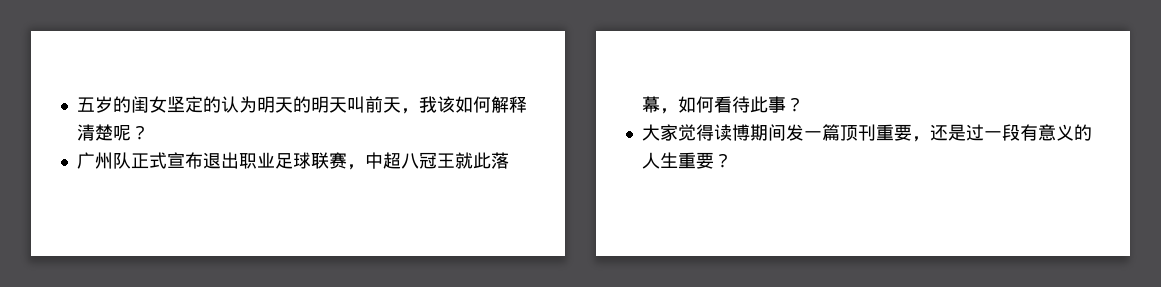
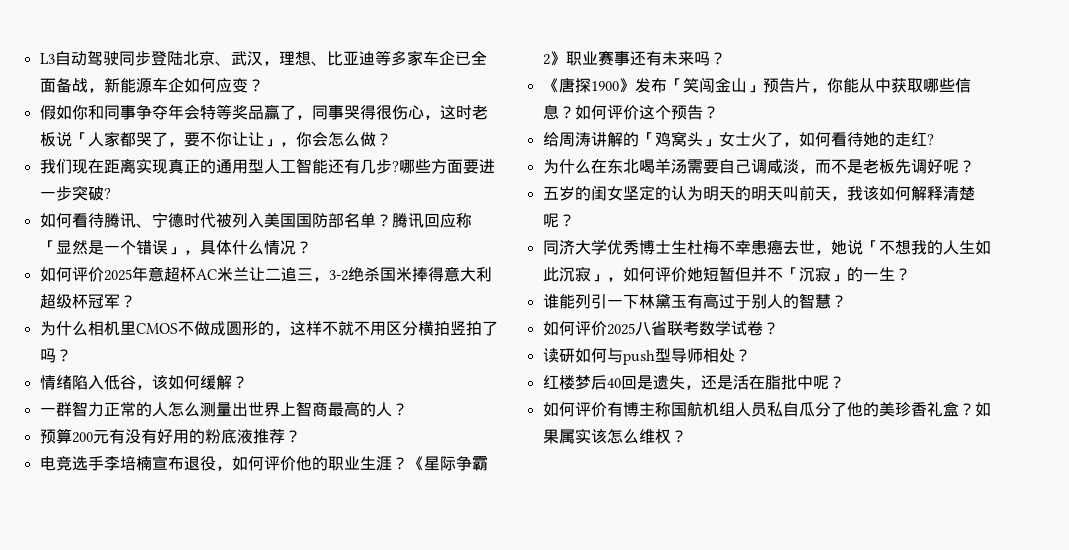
(76, 104) none -> [39,50,487,66] [39,77,264,93] [39,104,488,120] [39,131,392,147] [39,158,495,174] [39,185,111,201] [39,212,472,228] [39,240,312,255] [39,266,492,282] [39,294,136,309] [39,321,498,336] [39,348,72,363] [39,375,248,390] [39,401,408,417] [39,428,301,444] [39,455,488,471] [542,50,726,66] [542,77,971,93] [542,104,719,120] [542,131,934,147] [542,158,975,174] L3自动驾驶同步登陆北京、武汉，理想、比亚迪等多家车企已全面备战，新能源车企如何应变？ // 假如你和同事争夺年会特等奖品赢了，同事哭得很伤心，这时老板说「人家都哭了，要不你让让」，你会怎么做？ // 我们现在距离实现真正的通用型人工智能还有几步?哪些方面要进一步突破? // 如何看待腾讯、宁德时代被列入美国国防部名单？腾讯回应称「显然是一个错误」，具体什么情况？ // 如何评价2025年意超杯AC米兰让二追三，3-2绝杀国米捧得意大利超级杯冠军？ // 为什么相机里CMOS不做成圆形的，这样不就不用区分横拍竖拍了吗？ // 情绪陷入低谷，该如何缓解？ // 一群智力正常的人怎么测量出世界上智商最高的人？ // 预算200元有没有好用的粉底液推荐？ // 电竞选手李培楠宣布退役，如何评价他的职业生涯？《星际争霸2》职业赛事还有未来吗？ // 《唐探1900》发布「笑闯金山」预告片，你能从中获取哪些信息？如何评价这个预告？ // 给周涛讲解的「鸡窝头」女士火了，如何看待她的走红? // 为什么在东北喝羊汤需要自己调咸淡，而不是老板先调好呢？ //
[76,152,509,170] [641,96,804,114] [641,124,1092,142] [641,152,714,169] 广州队正式宣布退出职业足球联赛，中超八冠王就此落幕，如何看待此事？ // 大家觉得读博期间发一篇顶刊重要，还是过一段有意义的人生重要 -> [542,239,991,255] [542,266,911,282] [542,293,847,309] [542,320,779,336] [542,348,751,365] [542,375,845,390] [542,401,991,417] [542,428,671,444] 同济大学优秀博士生杜梅不幸患癌去世，她说「不想我的人生如此沉寂」，如何评价她短暂但并不「沉寂」的一生？ // 谁能列引一下林黛玉有高过于别人的智慧？ // 如何评价2025八省联考数学试卷？ // 读研如何与push型导师相处？ // 红楼梦后40回是遗失，还是活在脂批中呢？ // 如何评价有博主称国航机组人员私自瓜分了他的美珍香礼盒？如果属实该怎么维权

